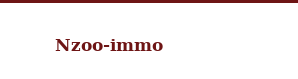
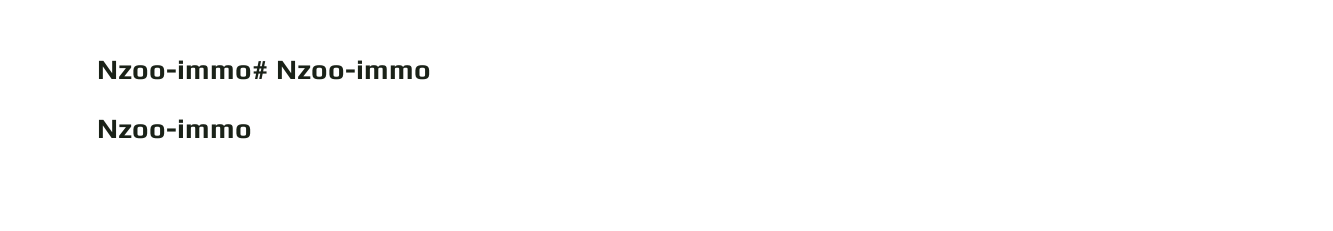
[55,39,163,51] Nzoo-immo -> [97,60,431,80] [97,119,252,139] Nzoo-immo# Nzoo-immo // Nzoo-immo

